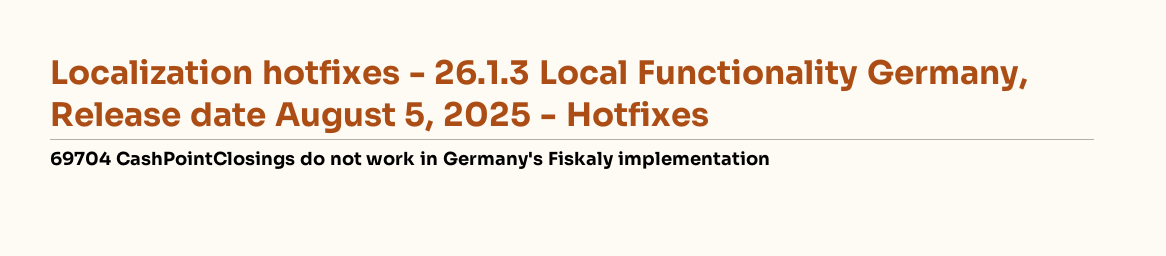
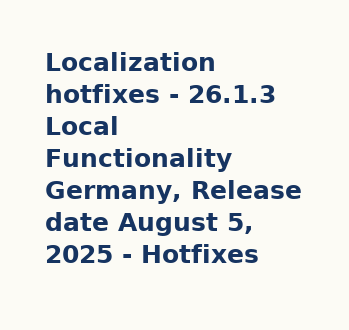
[50,151,770,169] // 69704 CashPointClosings do not work in Germany's Fiskaly implementation -> (259, 253) none

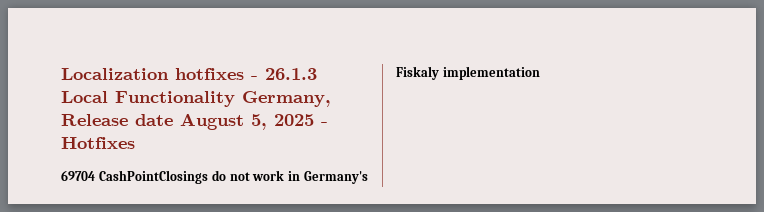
(259, 253) none -> [61,170,369,184] [396,66,540,80] // 69704 CashPointClosings do not work in Germany's Fiskaly implementation

